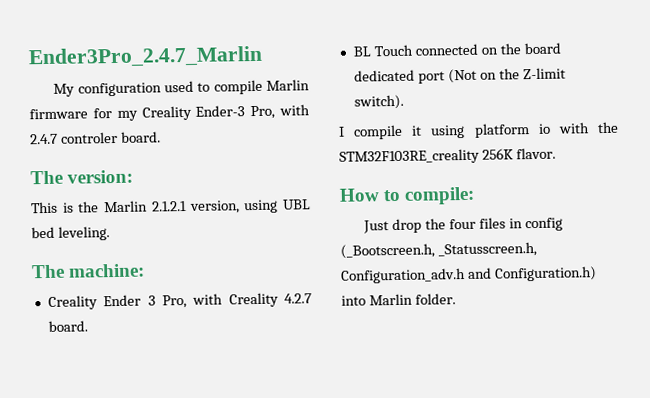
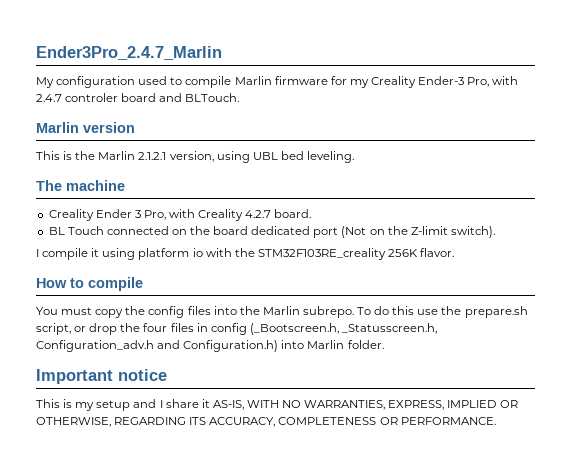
[120,131,161,143] [30,169,134,185] board. // The version: -> [121,93,240,102] [36,122,135,133] board and BLTouch. // Marlin version
[68,263,146,278] machine: -> [66,180,125,191] machine
[404,186,476,205] [363,220,390,234] compile: // Just -> [88,277,143,291] [36,306,528,318] [36,323,87,335] compile // You must copy the config files into the Marlin subrepo. To do this use the prepare.sh script, or
(456, 299) none -> [36,369,167,384] [36,399,519,411] [36,417,496,427] // Important notice // This is my setup and I share it AS-IS, WITH NO WARRANTIES, EXPRESS, IMPLIED OR OTHERWISE, REGARDING ITS ACCURACY, COMPLETENESS OR PERFORMANCE.

